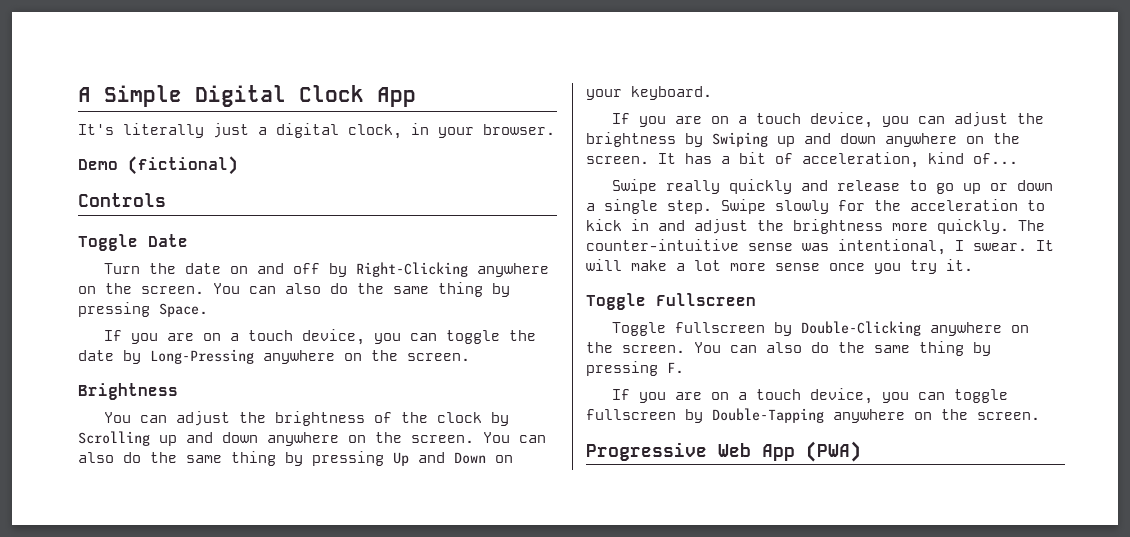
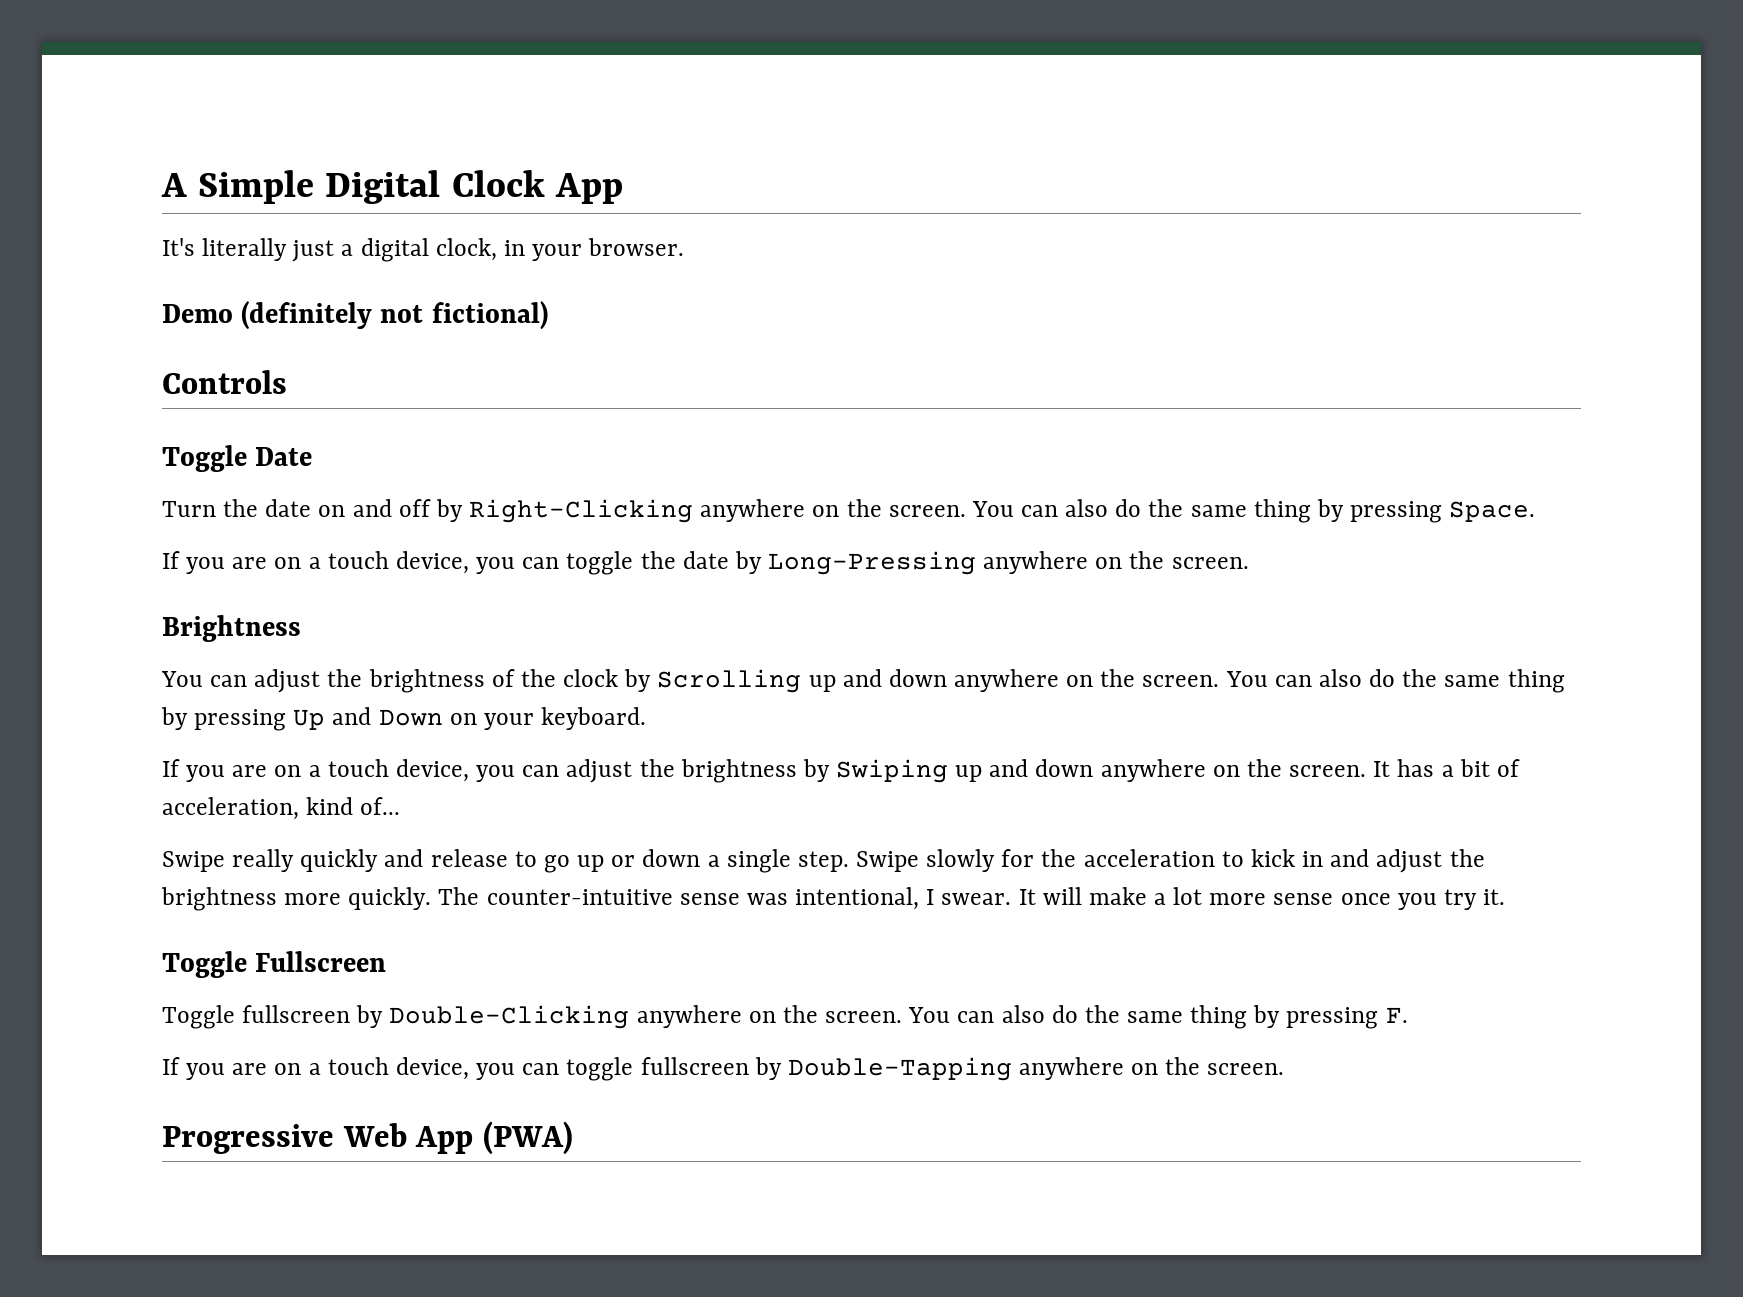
[128,156,238,175] (fictional) -> [241,301,548,330] (definitely not fictional)

